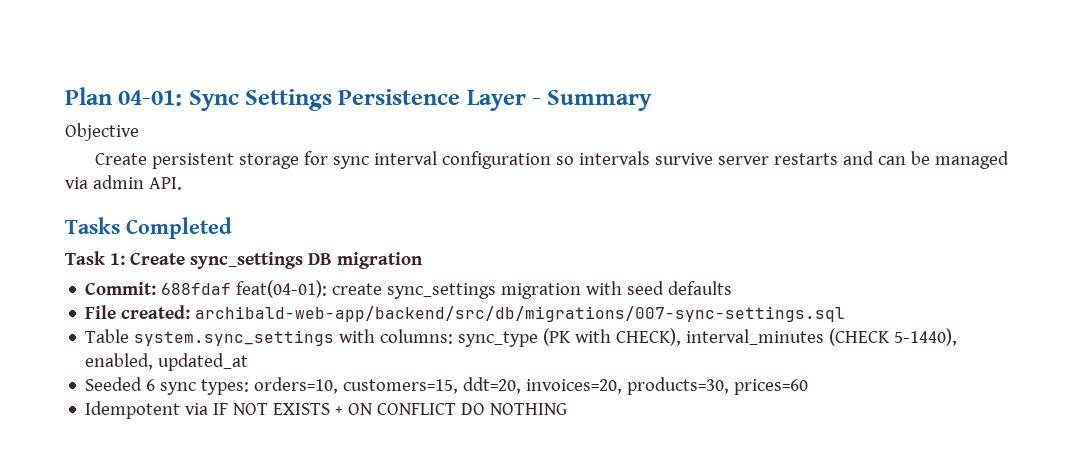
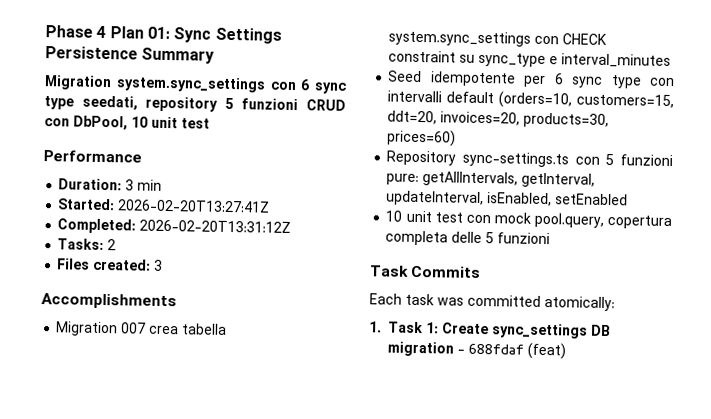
[65,87,183,106] Plan 04-01: -> [45,25,170,40] Phase 4 Plan 01:
[466,90,542,111] Layer - -> (138, 53) none
[65,123,139,141] [94,151,1009,169] [65,175,182,190] [65,217,232,239] Objective // Create persistent storage for sync interval configuration so intervals survive server restarts and can be managed via admin API. // Tasks Completed // -> [44,75,347,94] [44,95,346,112] [44,115,210,131] [43,150,142,163] [58,178,163,191] [57,198,271,213] [57,218,292,234] [57,238,117,251] [57,258,164,271] [41,293,177,310] [55,321,228,337] [388,30,608,47] [388,50,672,68] [388,70,675,89] [387,90,674,109] [387,110,610,129] [387,129,457,147] [386,150,673,168] [386,171,596,188] [386,190,629,207] [385,210,672,230] [385,230,551,246] [369,265,482,279] [369,293,615,312] [369,321,382,333] Migration system.sync_settings con 6 sync type seedati, repository 5 funzioni CRUD con DbPool, 10 unit test // Performance // Duration: 3 min // Started: 2026-02-20T13:27:41Z // Completed: 2026-02-20T13:31:12Z // Tasks: 2 // Files created: 3 // Accomplishments // Migration 007 crea tabella system.sync_settings con CHECK constraint su sync_type e interval_minutes // Seed idempotente per 6 sync type con intervalli default (orders=10, customers=15, ddt=20, invoices=20, products=30, prices=60) // Repository sync-settings.ts con 5 funzioni pure: getAllIntervals, getInterval, updateInterval, isEnabled, setEnabled // 10 unit test con mock pool.query, copertura completa delle 5 funzioni // Task Commits // Each task was committed atomically: // 1.
[85,280,733,299] [85,305,846,322] [85,328,958,347] [85,353,249,371] [85,377,809,395] [85,401,568,419] // Commit: 688fdaf feat(04-01): create sync_settings migration with seed defaults // File created: archibald-web-app/backend/src/db/migrations/007-sync-settings.sql // Table system.sync_settings with columns: sync_type (PK with CHECK), interval_minutes (CHECK 5-1440), enabled, updated_at // Seeded 6 sync types: orders=10, customers=15, ddt=20, invoices=20, products=30, prices=60 // Idempotent via IF NOT EXISTS + ON CONFLICT DO NOTHING -> [457,342,566,360] - 688fdaf (feat)

